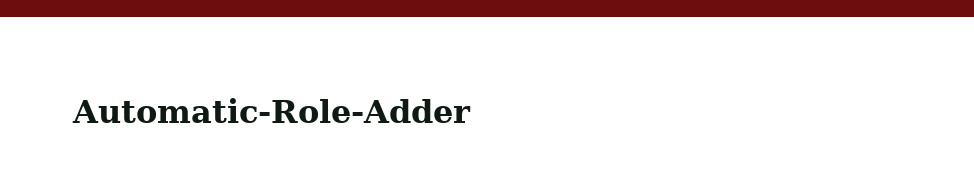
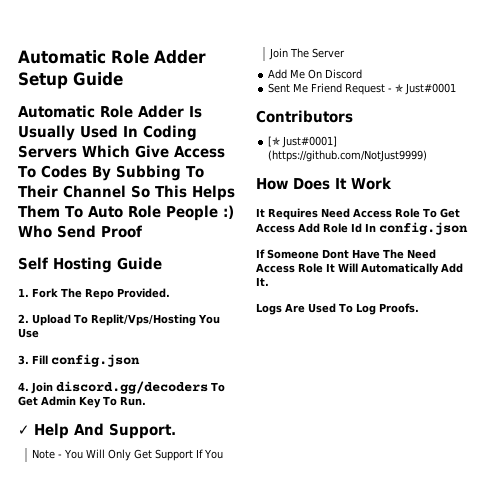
[72,98,471,123] Automatic-Role-Adder -> [18,50,206,64] [18,72,123,89] [18,105,202,118] [18,125,197,141] [18,145,225,158] [18,165,204,181] [18,185,235,201] [18,205,234,221] [18,225,142,238] [18,257,162,273] [18,288,170,300] [18,314,220,326] [18,328,39,338] [18,354,140,367] [18,381,225,394] [18,396,146,408] [18,423,176,439] [32,449,224,461] [269,48,346,60] [268,69,363,79] [268,83,457,95] [256,110,353,123] [268,136,338,148] [268,150,428,162] [256,177,392,190] [256,208,460,220] [256,222,468,235] [256,249,436,259] [256,263,463,275] [256,277,269,286] [256,303,419,315] Automatic Role Adder Setup Guide // Automatic Role Adder Is Usually Used In Coding Servers Which Give Access To Codes By Subbing To Their Channel So This Helps Them To Auto Role People :) Who Send Proof // Self Hosting Guide // 1. Fork The Repo Provided. // 2. Upload To Replit/Vps/Hosting You Use // 3. Fill config.json // 4. Join discord.gg/decoders To Get Admin Key To Run. // ✓ Help And Support. // Note - You Will Only Get Support If You Join The Server // Add Me On Discord // Sent Me Friend Request - ✯ Just#0001 // Contributors // [✯ Just#0001] (https://github.com/NotJust9999) // How Does It Work // It Requires Need Access Role To Get Access Add Role Id In config.json // If Someone Dont Have The Need Access Role It Will Automatically Add It. // Logs Are Used To Log Proofs.

